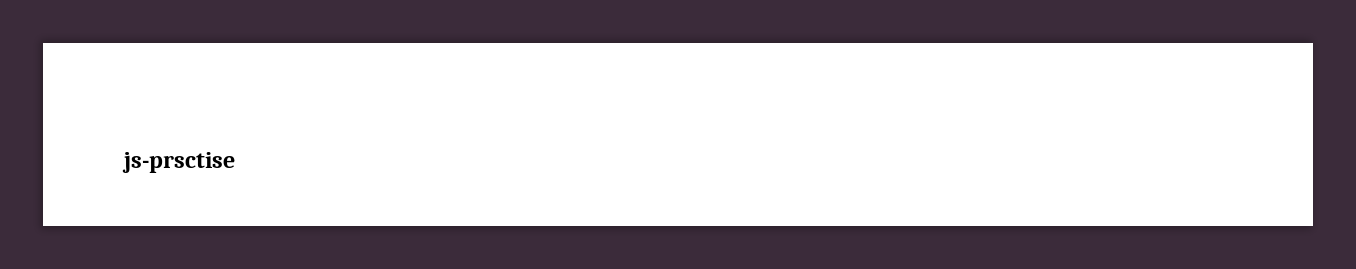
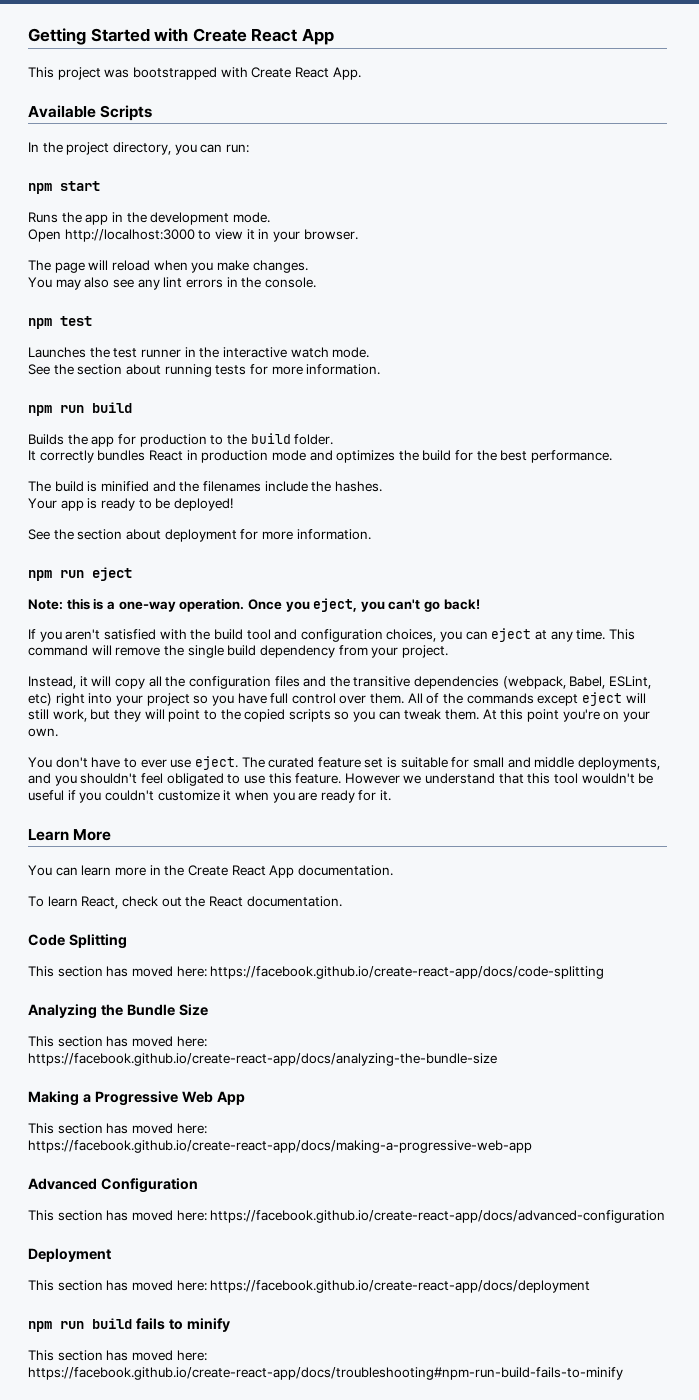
[122,152,235,173] js-prsctise -> [28,28,334,45] [28,67,361,80] [28,105,153,121] [28,142,249,155] [28,181,100,194] [28,212,270,225] [28,229,358,242] [28,260,308,273] [28,277,316,290] [28,316,92,329] [28,347,370,358] [28,364,381,377] [28,402,132,416] [28,433,334,447] [28,450,613,463] [28,481,382,492] [28,498,233,511] [28,529,371,542] [28,567,132,581] [28,598,480,612] [28,628,635,642] [28,645,448,658] [28,676,652,689] [28,692,646,706] [28,709,650,722] [28,728,58,737] [28,756,660,770] [28,773,654,786] [28,790,392,803] [28,829,112,841] [28,865,393,878] [28,896,342,909] [28,934,127,949] [28,966,605,979] [28,1004,208,1019] [28,1036,207,1047] [28,1053,497,1066] [28,1091,245,1106] [28,1123,207,1134] [28,1140,532,1153] [28,1178,198,1193] [28,1210,666,1223] [28,1248,111,1262] [28,1280,591,1293] [28,1318,230,1332] [28,1350,207,1361] [28,1367,623,1380] Getting Started with Create React App // This project was bootstrapped with Create React App. // Available Scripts // In the project directory, you can run: // npm start // Runs the app in the development mode. // Open http://localhost:3000 to view it in your browser. // The page will reload when you make changes. // You may also see any lint errors in the console. // npm test // Launches the test runner in the interactive watch mode. // See the section about running tests for more information. // npm run build // Builds the app for production to the build folder. // It correctly bundles React in production mode and optimizes the build for the best performance. // The build is minified and the filenames include the hashes. // Your app is ready to be deployed! // See the section about deployment for more information. // npm run eject // Note: this is a one-way operation. Once you eject, you can't go back! // If you aren't satisfied with the build tool and configuration choices, you can eject at any time. This command will remove the single build dependency from your project. // Instead, it will copy all the configuration files and the transitive dependencies (webpack, Babel, ESLint, etc) right into your project so you have full control over them. All of the commands except eject will still work, but they will point to the copied scripts so you can tweak them. At this point you're on your own. // You don't have to ever use eject. The curated feature set is suitable for small and middle deployments, and you shouldn't feel obligated to use this feature. However we understand that this tool wouldn't be useful if you couldn't customize it when you are ready for it. // Learn More // You can learn more in the Create React App documentation. // To learn React, check out the React documentation. // Code Splitting // This section has moved here: https://facebook.github.io/create-react-app/docs/code-splitting // Analyzing the Bundle Size // This section has moved here: https://facebook.github.io/create-react-app/docs/analyzing-the-bundle-size // Making a Progressive Web App // This section has moved here: https://facebook.github.io/create-react-app/docs/making-a-progressive-web-app // Advanced Configuration // This section has moved here: https://facebook.github.io/create-react-app/docs/advanced-configuration // Deployment // This section has moved here: https://facebook.github.io/create-react-app/docs/deployment // npm run build fails to minify // This section has moved here: https://facebook.github.io/create-react-app/docs/troubleshooting#npm-run-build-fails-to-minify

